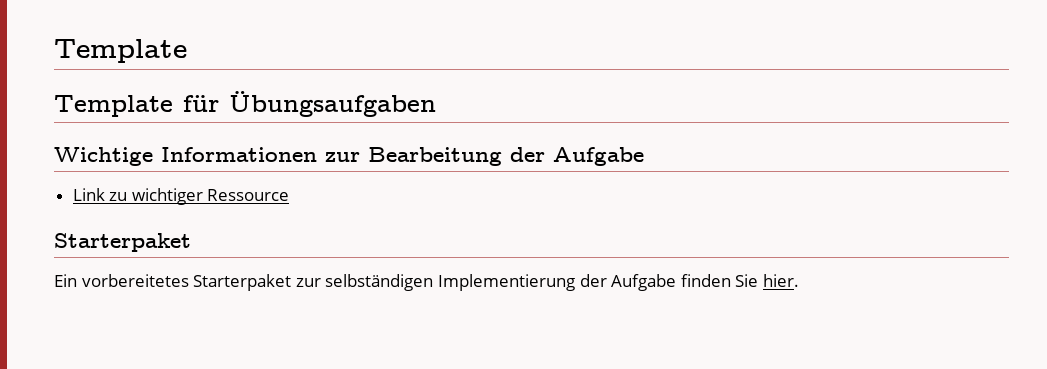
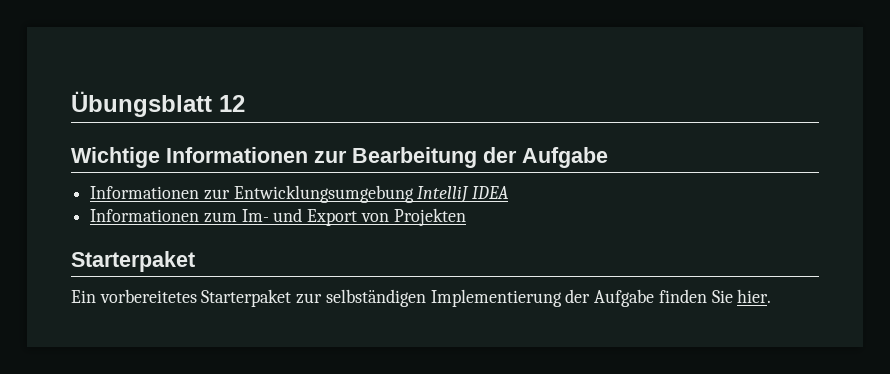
[54,39,187,63] [54,91,436,117] Template // Template für Übungsaufgaben -> [71,91,245,117] Übungsblatt 12
[72,188,290,205] Link zu wichtiger Ressource -> [90,185,510,203] [90,208,466,226] Informationen zur Entwicklungsumgebung IntelliJ IDEA // Informationen zum Im- und Export von Projekten

